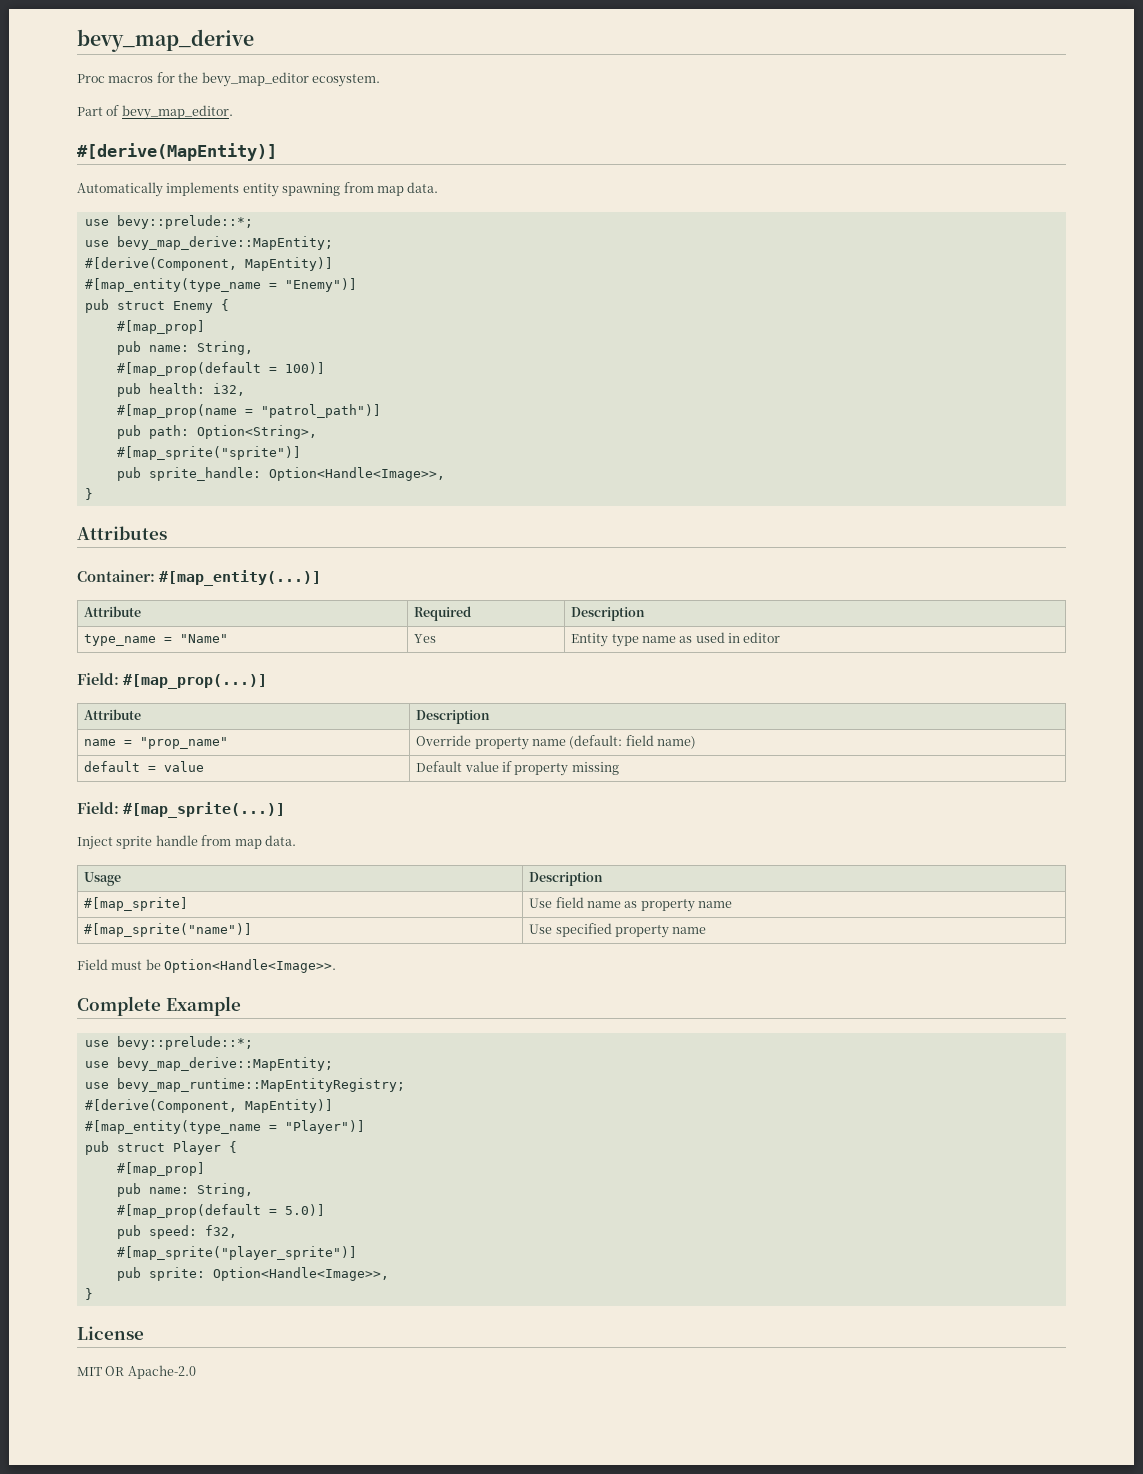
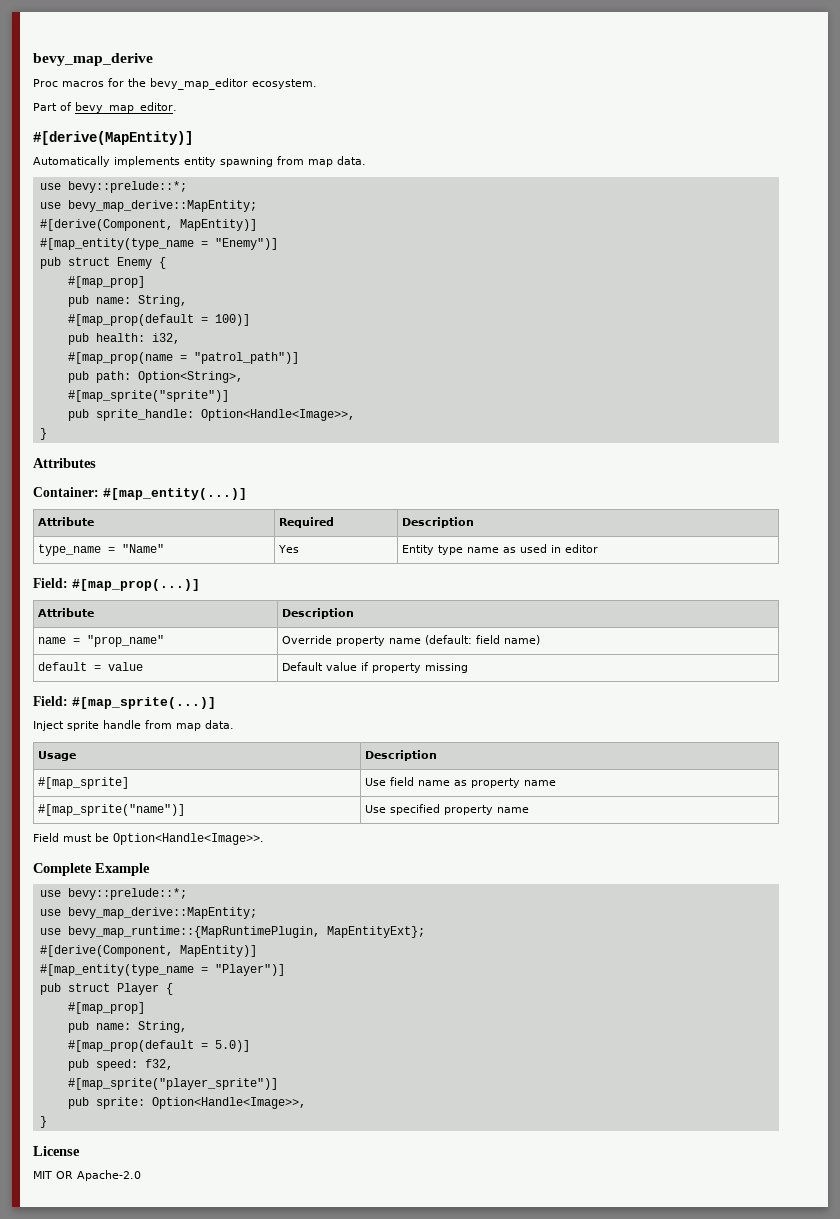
[116,1078,405,1092] bevy_map_runtime::MapEntityRegistry; -> [67,926,425,938] bevy_map_runtime::{MapRuntimePlugin, MapEntityExt};

